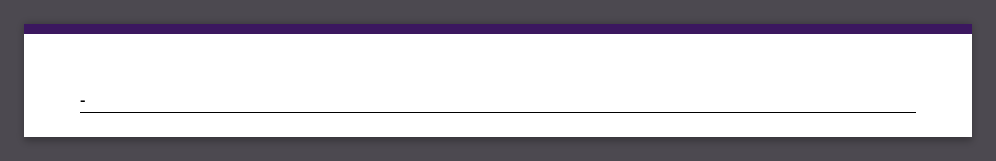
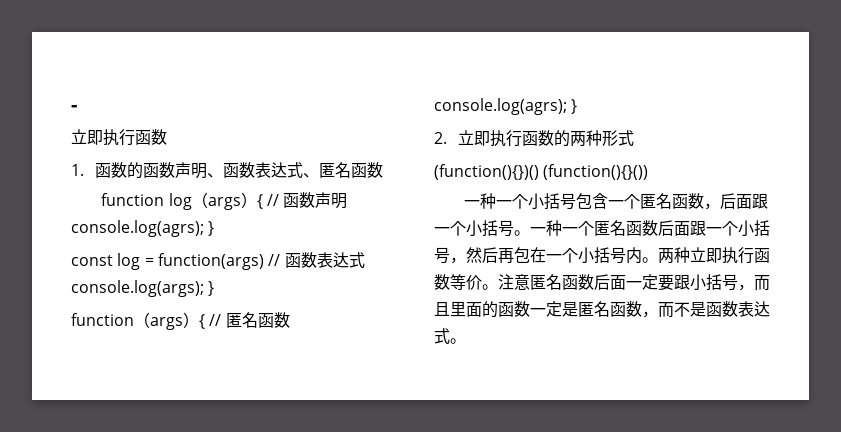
(86, 102) none -> [71,129,167,146] [71,162,383,179] [101,192,348,210] [71,220,215,237] [71,252,365,270] [71,280,215,297] [71,312,290,330] [434,98,578,115] [434,130,634,147] [434,164,649,180] [464,193,769,210] [434,220,770,237] [434,247,770,264] [434,274,770,291] [434,301,770,318] [434,328,466,344] // 立即执行函数 // 1.函数的函数声明、函数表达式、匿名函数 // function log（args）{ // 函数声明console.log(agrs); } // const log = function(args) // 函数表达式console.log(args); } // function（args）{ // 匿名函数console.log(agrs); } // 2.立即执行函数的两种形式 // (function(){})() (function(){}()) // 一种一个小括号包含一个匿名函数，后面跟一个小括号。一种一个匿名函数后面跟一个小括号，然后再包在一个小括号内。两种立即执行函数等价。注意匿名函数后面一定要跟小括号，而且里面的函数一定是匿名函数，而不是函数表达式。

